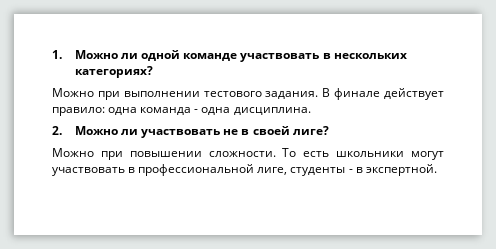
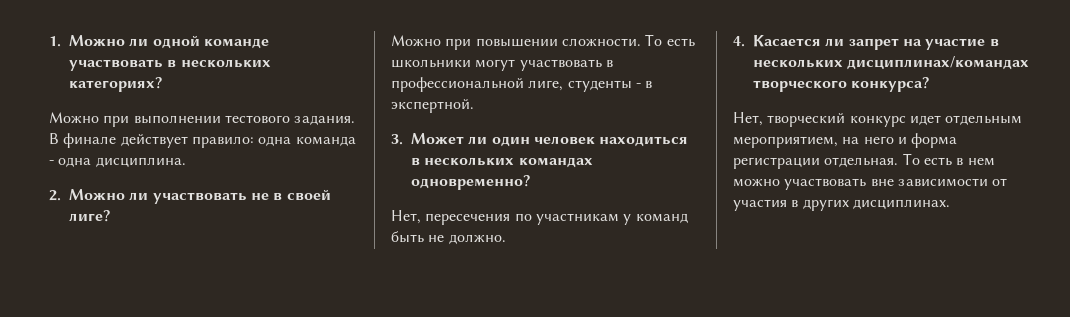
(437, 170) none -> [391,133,689,147] [411,157,593,168] [411,175,530,190] [391,210,688,225] [391,231,506,245] [733,35,999,50] [753,56,1030,70] [753,77,930,92] [733,112,1023,127] [733,133,958,148] [733,153,995,169] [733,178,1008,190] [733,199,950,211] // 3. Может ли один человек находиться в нескольких командах одновременно? // Нет, пересечения по участникам у команд быть не должно. // 4. Касается ли запрет на участие в нескольких дисциплинах/командах творческого конкурса? // Нет, творческий конкурс идет отдельным мероприятием, на него и форма регистрации отдельная. То есть в нем можно участвовать вне зависимости от участия в других дисциплинах.

